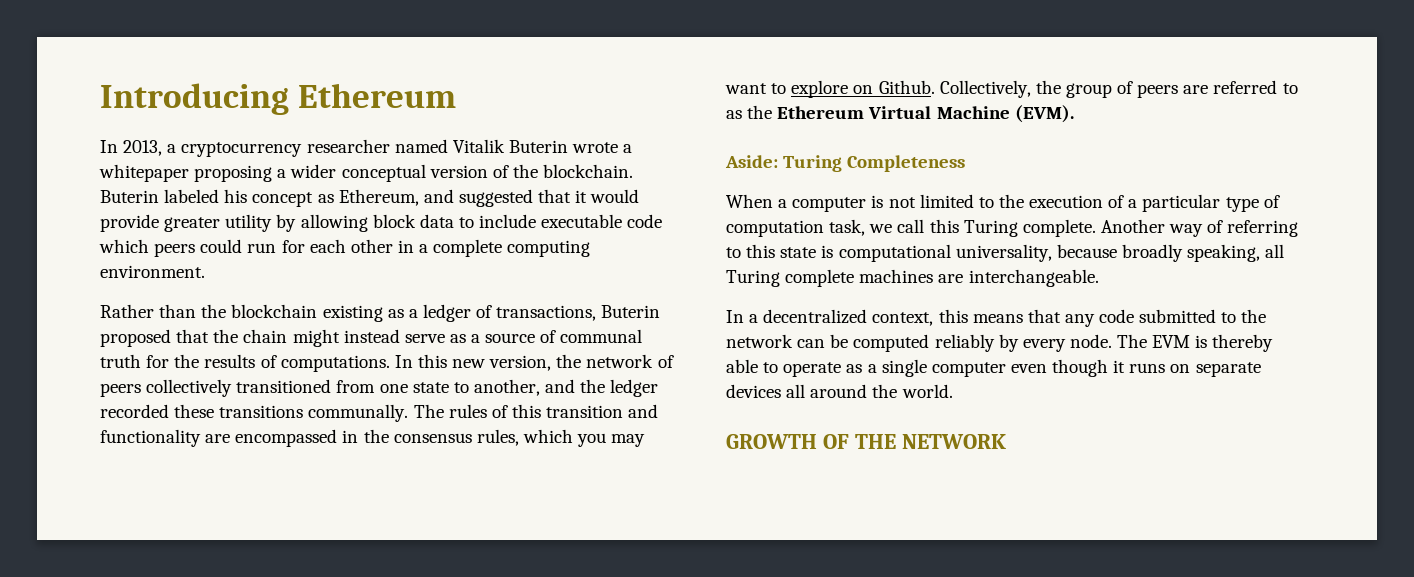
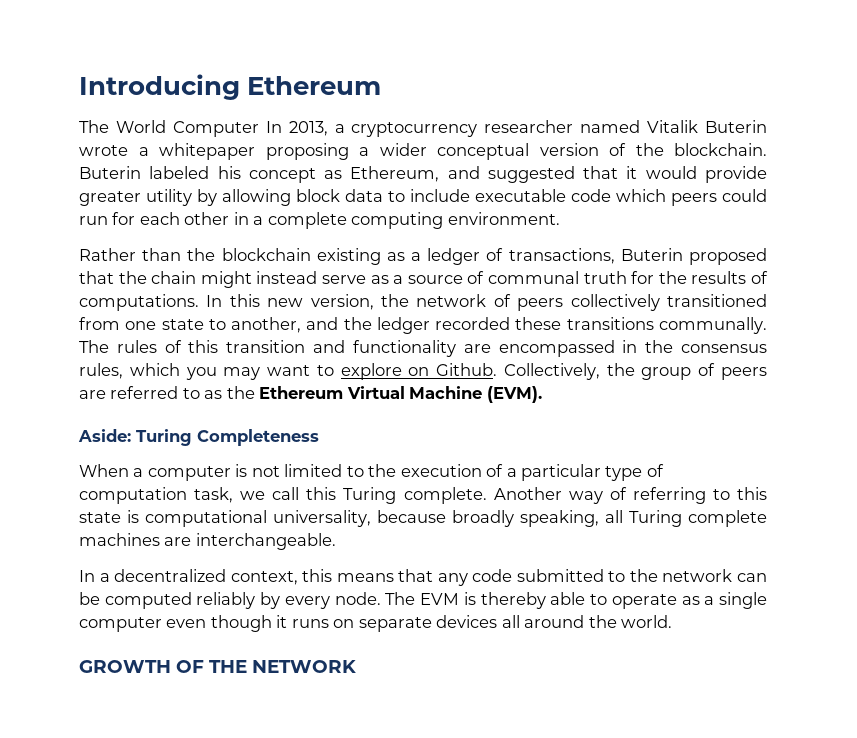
(457, 95) none -> [79,120,259,137] The World Computer

